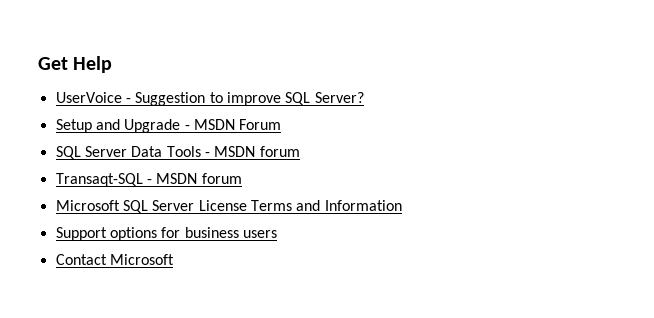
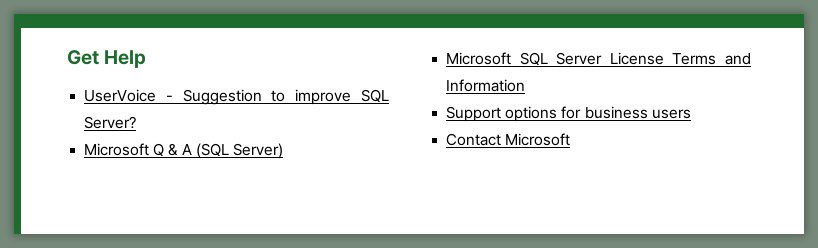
[55,119,282,133] [55,146,300,159] [55,173,242,187] Setup and Upgrade - MSDN Forum // SQL Server Data Tools - MSDN forum // Transaqt-SQL - MSDN forum -> [84,143,283,159] Microsoft Q & A (SQL Server)

